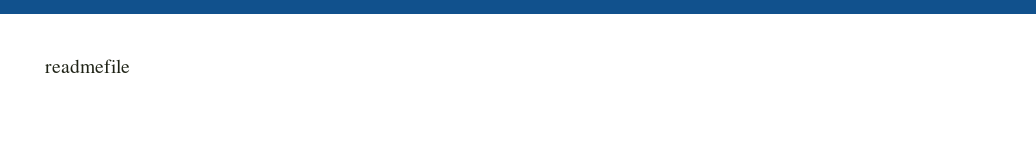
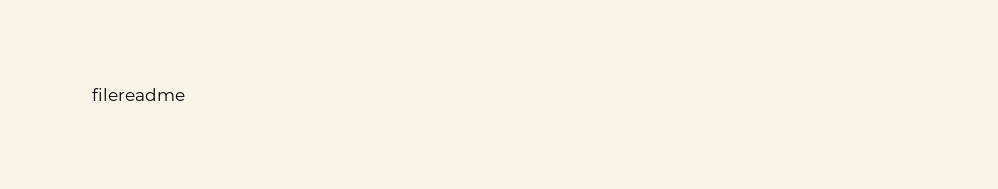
[45,59,130,73] readmefile -> [92,88,185,101] filereadme

